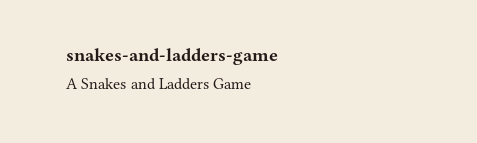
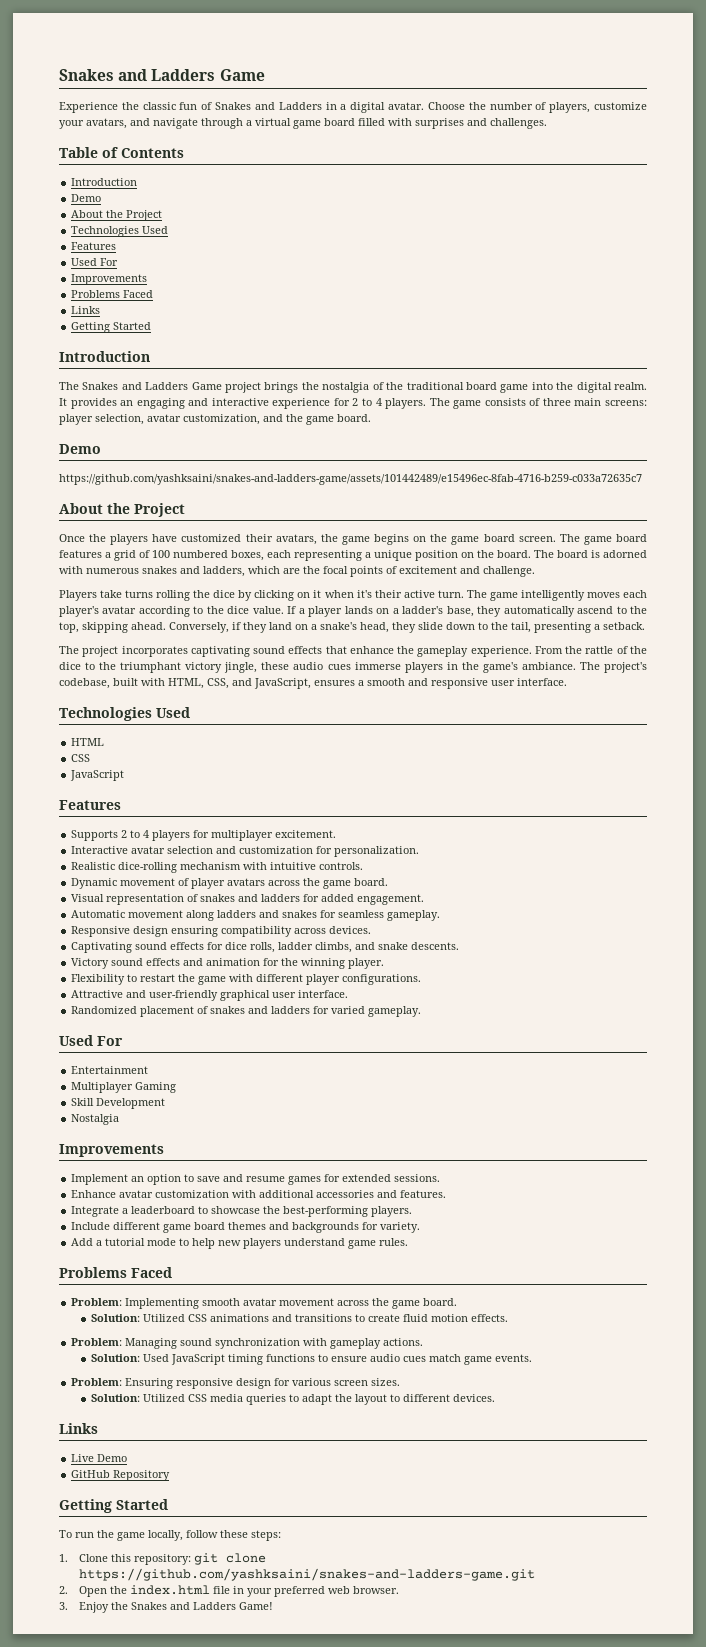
[66,48,278,65] [66,78,252,90] snakes-and-ladders-game // A Snakes and Ladders Game -> [59,69,265,81] [59,102,647,113] [59,118,547,129] [59,147,184,158] [71,178,138,186] [71,194,102,202] [71,210,163,221] [71,226,169,237] [71,242,117,250] [71,258,119,266] [71,274,148,285] [71,290,154,298] [71,306,101,314] [71,322,152,333] [59,351,150,362] [59,382,648,393] [59,398,647,409] [59,414,371,425] [59,444,101,454] [59,474,642,485] [59,503,185,517] [59,534,648,545] [59,550,647,561] [59,566,535,577] [59,590,647,601] [59,606,648,617] [59,622,645,633] [59,646,647,657] [59,662,647,673] [59,678,567,689] [59,707,190,721] [71,738,105,746] [71,754,91,762] [70,770,125,781] [59,800,121,810] [71,830,337,841] [71,846,420,857] [71,862,364,873] [71,878,389,889] [71,894,425,905] [71,910,441,921] [71,926,372,937] [71,942,460,953] [71,958,385,969] [71,974,422,985] [71,990,349,1001] [71,1006,422,1017] [59,1035,123,1046] [71,1066,149,1074] [71,1082,177,1093] [71,1098,166,1109] [71,1114,120,1125] [59,1144,164,1157] [71,1174,441,1185] [71,1190,447,1198] [71,1206,413,1217] [71,1222,421,1233] [71,1238,409,1249] [59,1267,172,1278] [71,1298,458,1309] [90,1314,508,1322] [71,1338,424,1349] [90,1354,532,1365] [71,1378,401,1389] [90,1394,495,1405] [59,1423,98,1434] [71,1454,128,1462] [71,1470,171,1481] [59,1499,168,1513] [59,1530,281,1541] [59,1553,266,1565] [78,1568,535,1581] [59,1585,399,1597] [59,1602,273,1613] Snakes and Ladders Game // Experience the classic fun of Snakes and Ladders in a digital avatar. Choose the number of players, customize your avatars, and navigate through a virtual game board filled with surprises and challenges. // Table of Contents // Introduction // Demo // About the Project // Technologies Used // Features // Used For // Improvements // Problems Faced // Links // Getting Started // Introduction // The Snakes and Ladders Game project brings the nostalgia of the traditional board game into the digital realm. It provides an engaging and interactive experience for 2 to 4 players. The game consists of three main screens: player selection, avatar customization, and the game board. // Demo // https://github.com/yashksaini/snakes-and-ladders-game/assets/101442489/e15496ec-8fab-4716-b259-c033a72635c7 // About the Project // Once the players have customized their avatars, the game begins on the game board screen. The game board features a grid of 100 numbered boxes, each representing a unique position on the board. The board is adorned with numerous snakes and ladders, which are the focal points of excitement and challenge. // Players take turns rolling the dice by clicking on it when it's their active turn. The game intelligently moves each player's avatar according to the dice value. If a player lands on a ladder's base, they automatically ascend to the top, skipping ahead. Conversely, if they land on a snake's head, they slide down to the tail, presenting a setback. // The project incorporates captivating sound effects that enhance the gameplay experience. From the rattle of the dice to the triumphant victory jingle, these audio cues immerse players in the game's ambiance. The project's codebase, built with HTML, CSS, and JavaScript, ensures a smooth and responsive user interface. // Technologies Used // HTML // CSS // JavaScript // Features // Supports 2 to 4 players for multiplayer excitement. // Interactive avatar selection and customization for personalization. // Realistic dice-rolling mechanism with intuitive controls. // Dynamic movement of player avatars across the game board. // Visual representation of snakes and ladders for added engagement. // Automatic movement along ladders and snakes for seamless gameplay. // Responsive design ensuring compatibility across devices. // Captivating sound effects for dice rolls, ladder climbs, and snake descents. // Victory sound effects and animation for the winning player. // Flexibility to restart the game with different player configurations. // Attractive and user-friendly graphical user interface. // Randomized placement of snakes and ladders for varied gameplay. // Used For // Entertainment // Multiplayer Gaming // Skill Development // Nostalgia // Improvements // Implement an option to save and resume games for extended sessions. // Enhance avatar customization with additional accessories and features. // Integrate a leaderboard to showcase the best-performing players. // Include different game board themes and backgrounds for variety. // Add a tutorial mode to help new players understand game rules. // Problems Faced // Problem: Implementing smooth avatar movement across the game board. // Solution: Utilized CSS animations and transitions to create fluid motion effects. // Problem: Managing sound synchronization with gameplay actions. // Solution: Used JavaScript timing functions to ensure audio cues match game events. // Problem: Ensuring responsive design for various screen sizes. // Solution: Utilized CSS media queries to adapt the layout to different devices. // Links // Live Demo // GitHub Repository // Getting Started // To run the game locally, follow these steps: // 1. Clone this repository: git clone https://github.com/yashksaini/snakes-and-ladders-game.git // 2. Open the index.html file in your preferred web browser. // 3. Enjoy the Snakes and Ladders Game!

